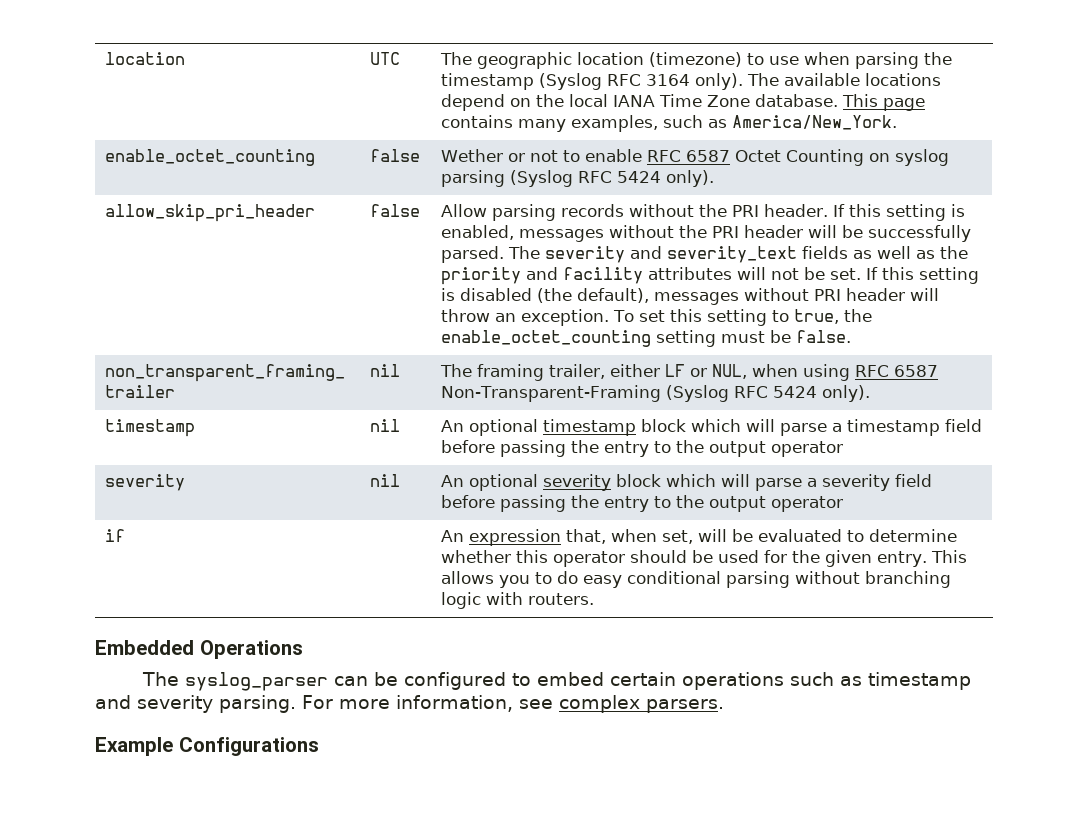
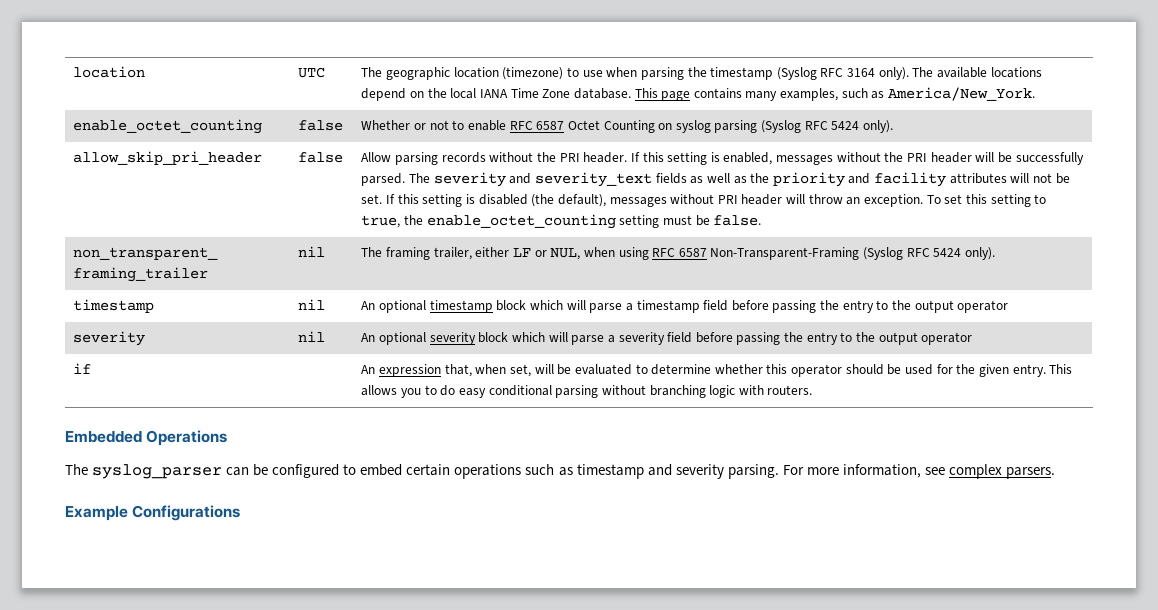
[441,149,504,162] Wether -> [361,120,411,130] Whether

